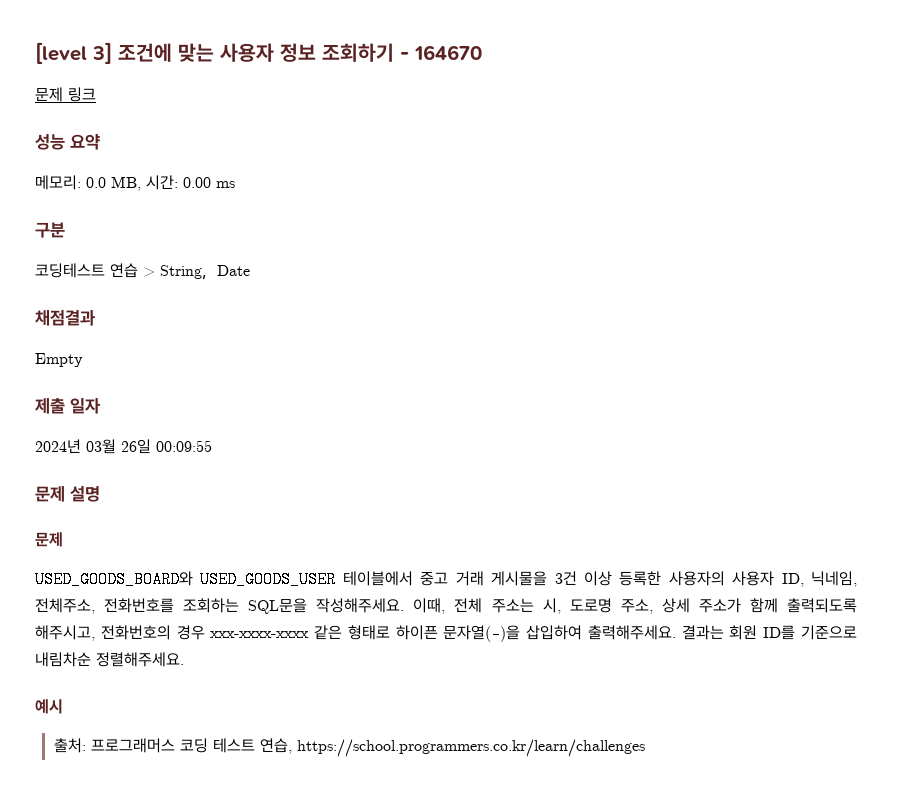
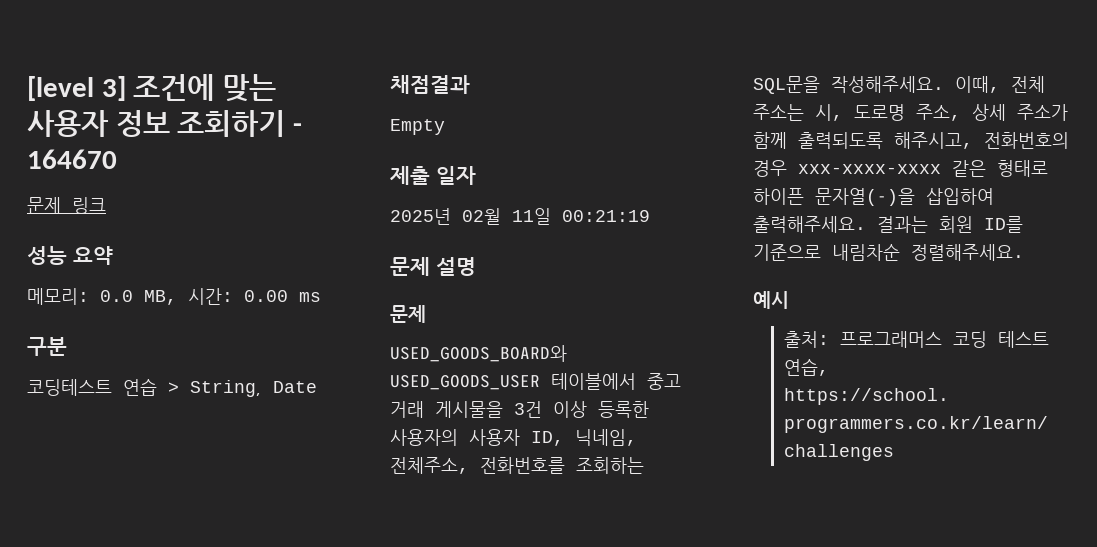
[35,439,212,454] 2024년 03월 26일 00:09:55 -> [390,208,650,225] 2025년 02월 11일 00:21:19

